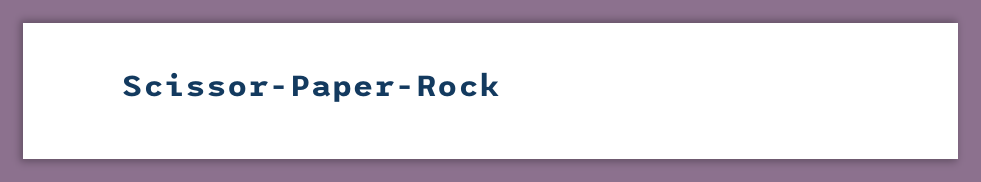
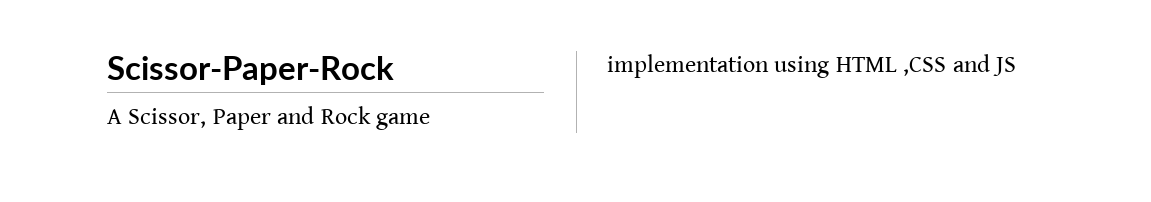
(500, 87) none -> [107,106,431,130] [607,54,1017,78] // A Scissor, Paper and Rock game implementation using HTML ,CSS and JS

